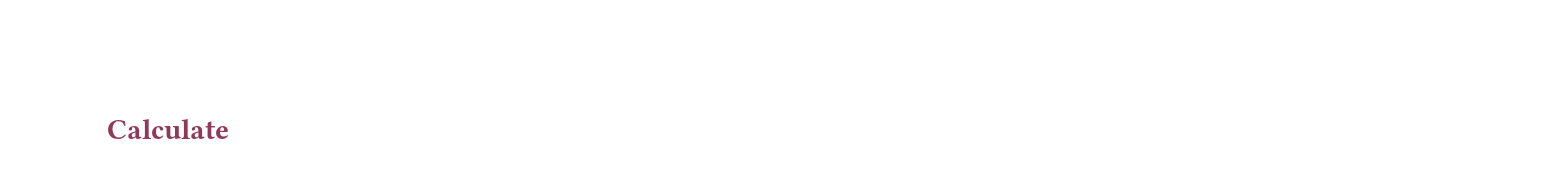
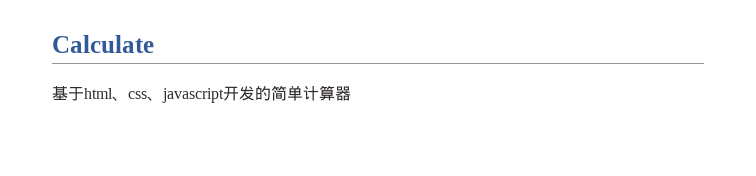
(229, 129) none -> [52,85,351,103] // 基于html、css、javascript开发的简单计算器

